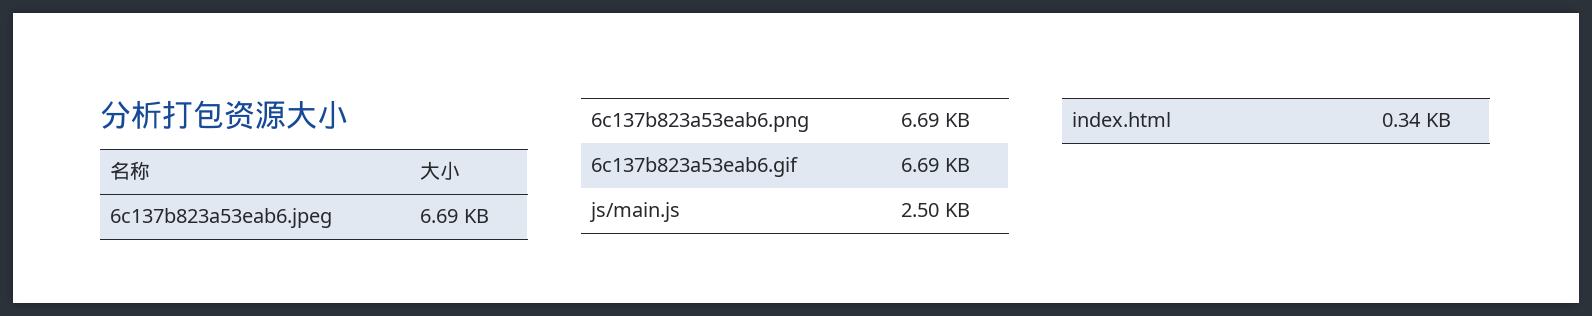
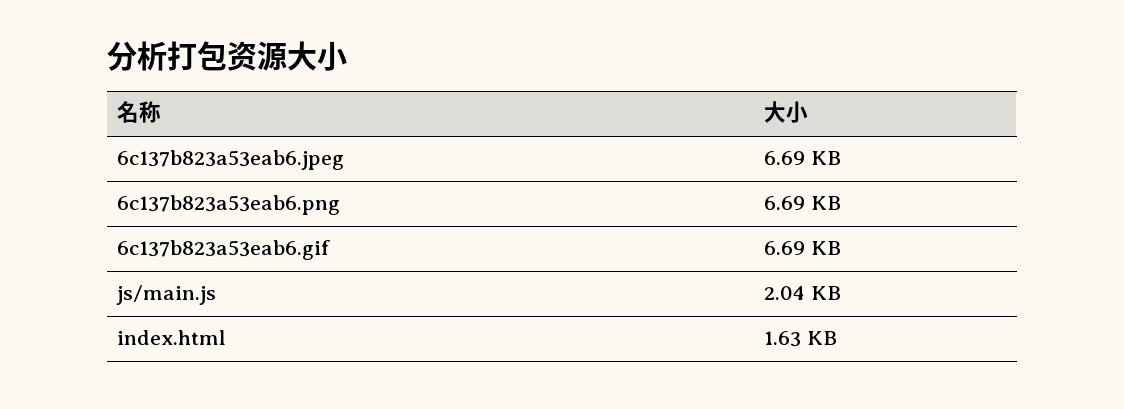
[901,203,940,217] 2.50 -> [764,286,806,300] 2.04
[1382,113,1422,127] 0.34 -> [764,331,802,347] 1.63

